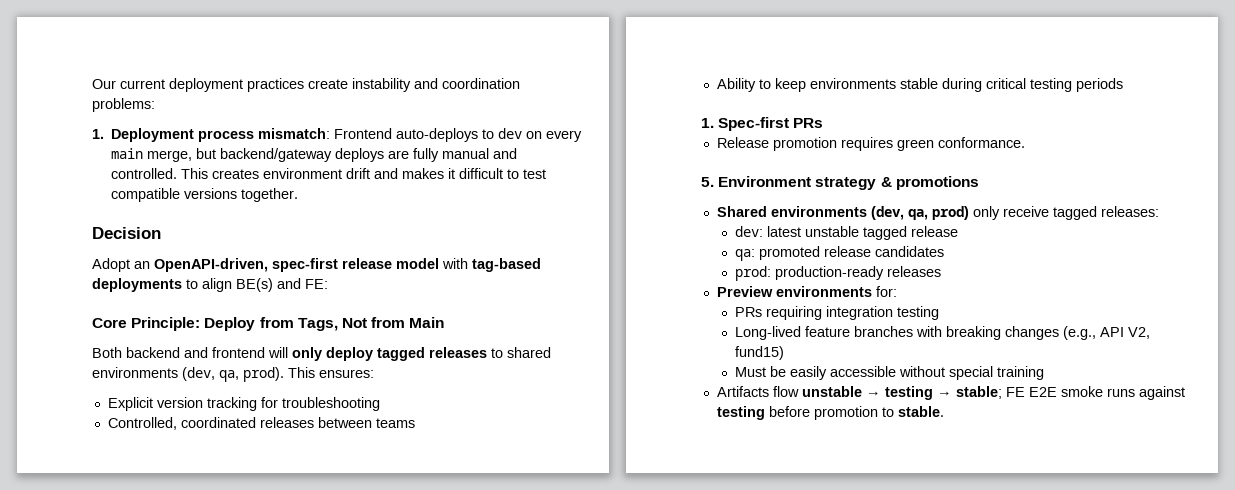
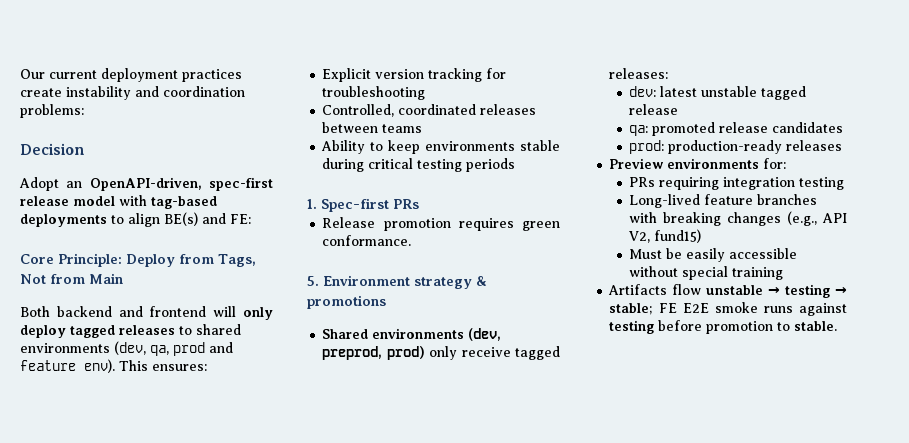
[92,128,583,142] [111,148,518,162] [111,168,547,179] [111,188,299,202] // 1. Deployment process mismatch: Frontend auto-deploys to dev on every main merge, but backend/gateway deploys are fully manual and controlled. This creates environment drift and makes it difficult to test compatible versions together. -> (84, 111) none
[243,367,284,382] prod). -> [173,342,233,356] [20,359,115,373] prod and feature env).
[907,209,928,220] qa, -> [322,346,383,360] preprod,

